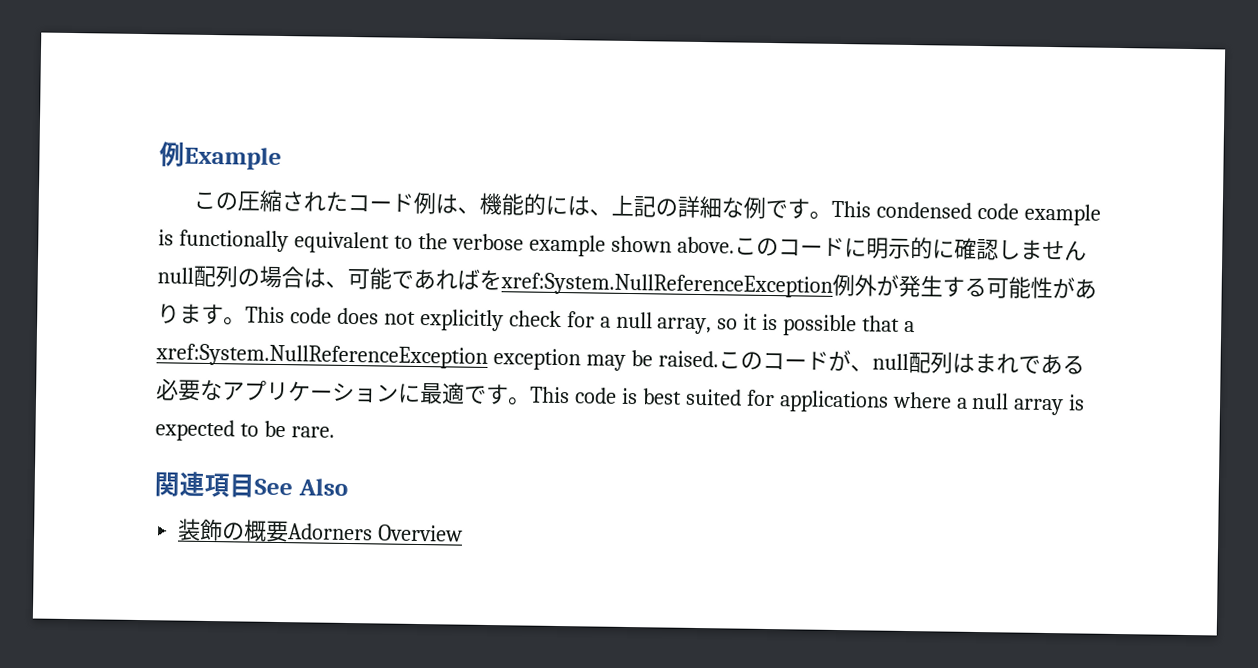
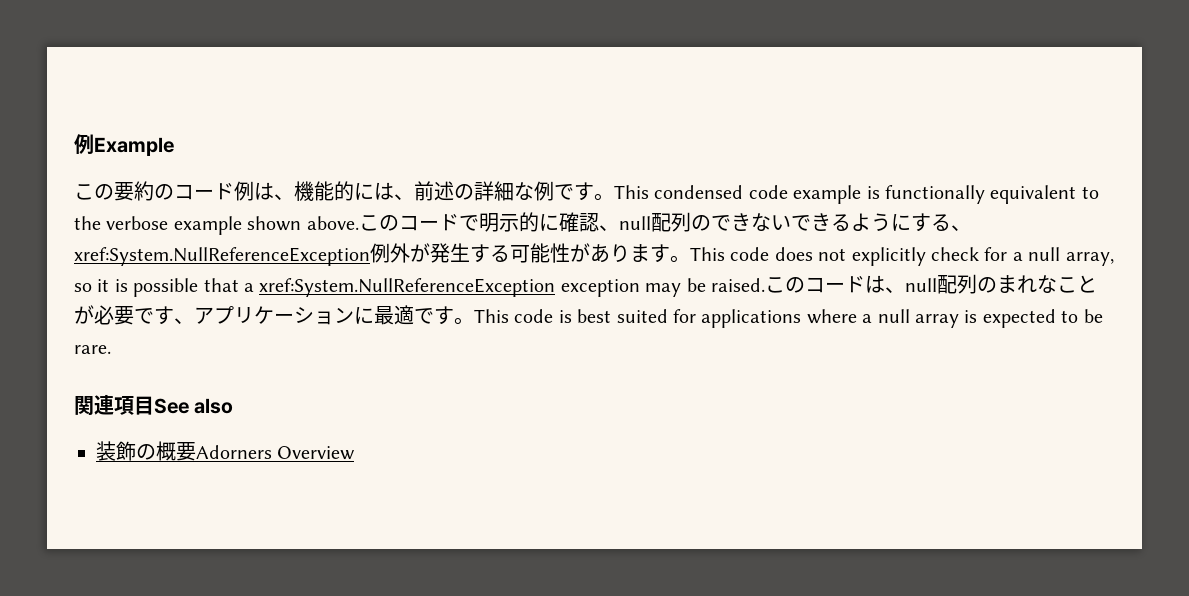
[237,189,350,213] 圧縮された -> [114,181,174,201] 要約の
[611,194,657,218] 上記 -> [414,181,454,201] 前述
[843,238,867,258] に -> [458,215,479,231] で
[997,239,1087,261] [157,265,502,291] しませんnull配列の場合は、可能であればを -> [598,212,971,232] 、null配列のできないできるようにする、
[827,349,1085,375] [156,378,223,401] が、null配列はまれである必要な -> [864,274,1097,294] [74,305,194,325] は、null配列のまれなことが必要です、
[297,478,348,496] Also -> [194,398,234,414] also

